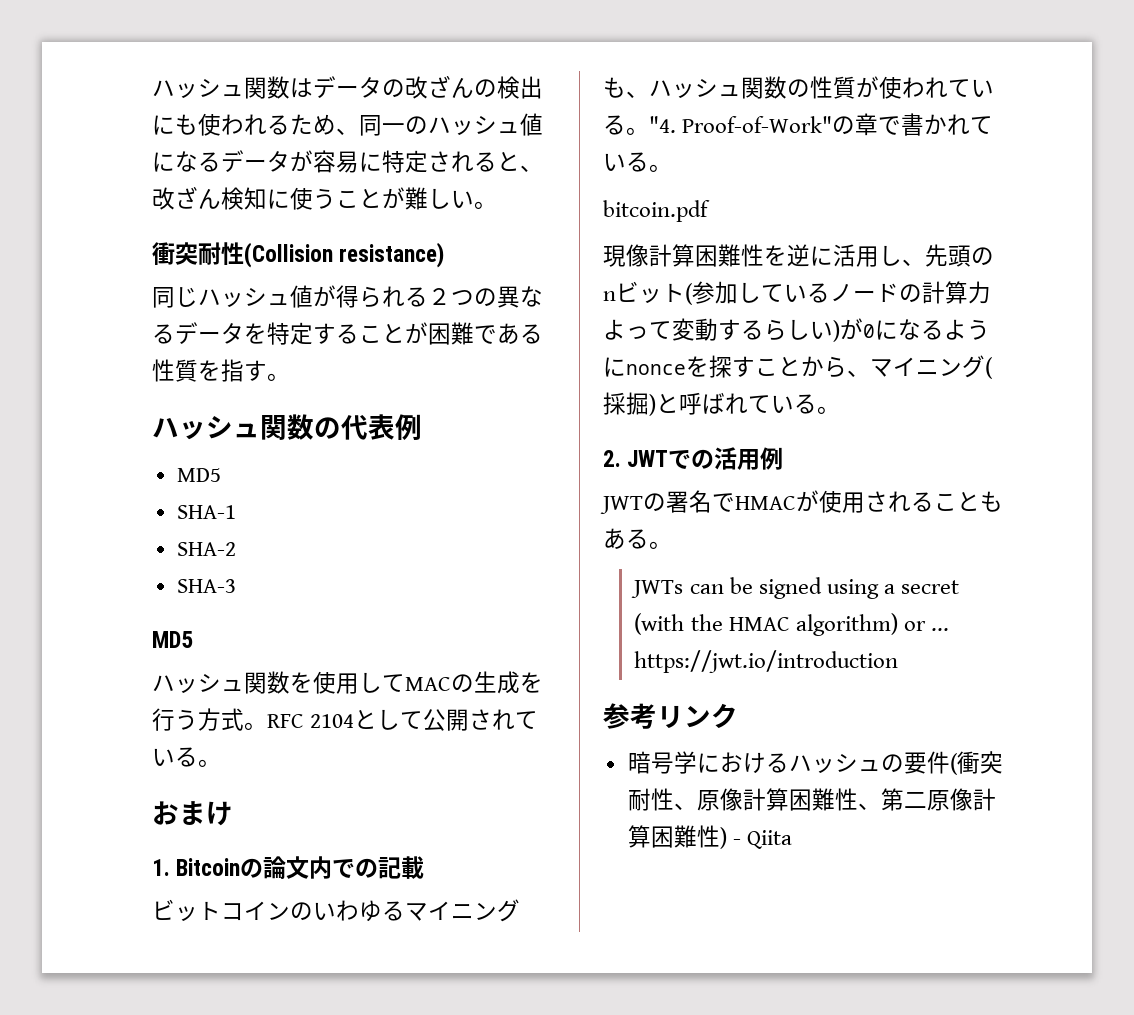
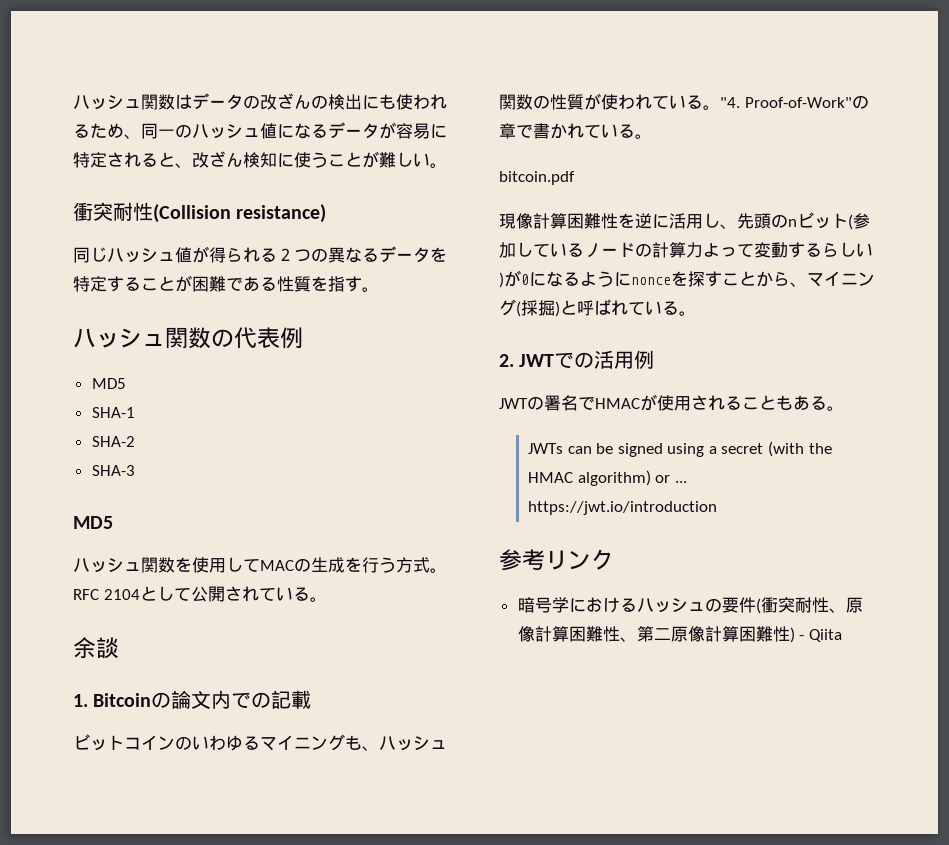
[152,801,233,826] おまけ -> [73,637,119,659] 余談

